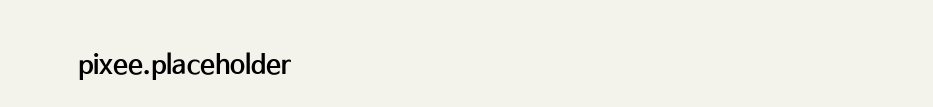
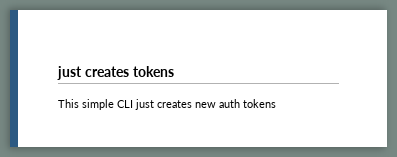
[78,52,291,80] pixee.placeholder -> [57,66,174,80] [58,99,276,110] just creates tokens // This simple CLI just creates new auth tokens

